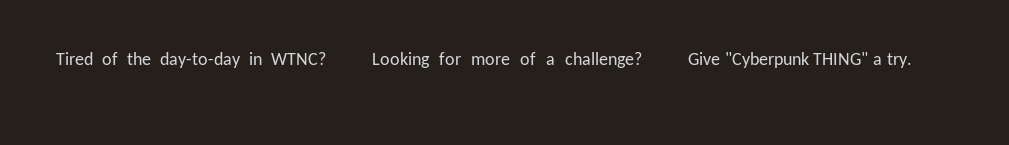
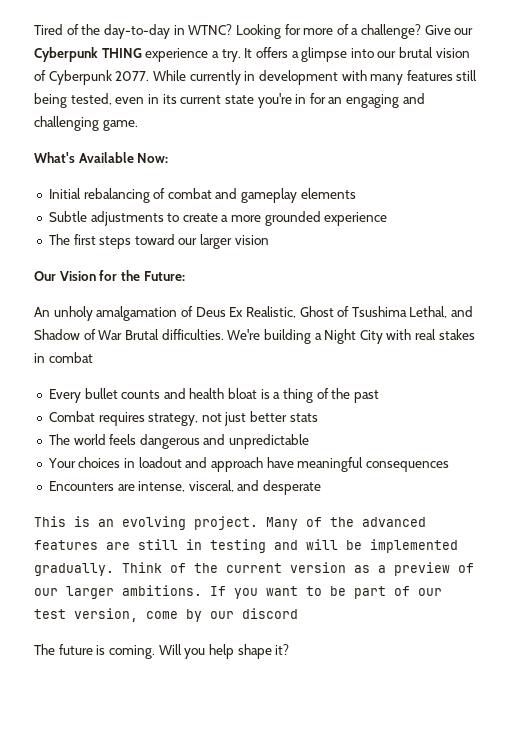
[724,52,912,68] "Cyberpunk THING" a try. -> [454,28,474,35] [34,47,470,62] [34,70,478,85] [34,93,425,108] [34,116,138,131] [34,152,169,163] [48,188,356,203] [48,211,388,226] [48,234,269,249] [34,270,185,281] [34,306,474,321] [34,329,475,344] [34,352,93,363] [48,388,379,403] [48,411,318,426] [48,434,310,449] [47,457,449,472] [48,480,322,495] [34,516,426,530] [34,539,458,553] [34,562,474,576] [34,585,442,599] [34,608,298,622] [34,644,290,659] our Cyberpunk THING experience a try. It offers a glimpse into our brutal vision of Cyberpunk 2077. While currently in development with many features still being tested, even in its current state you're in for an engaging and challenging game. // What's Available Now: // Initial rebalancing of combat and gameplay elements // Subtle adjustments to create a more grounded experience // The first steps toward our larger vision // Our Vision for the Future: // An unholy amalgamation of Deus Ex Realistic, Ghost of Tsushima Lethal, and Shadow of War Brutal difficulties. We're building a Night City with real stakes in combat // Every bullet counts and health bloat is a thing of the past // Combat requires strategy, not just better stats // The world feels dangerous and unpredictable // Your choices in loadout and approach have meaningful consequences // Encounters are intense, visceral, and desperate // This is an evolving project. Many of the advanced features are still in testing and will be implemented gradually. Think of the current version as a preview of our larger ambitions. If you want to be part of our test version, come by our discord // The future is coming. Will you help shape it?

